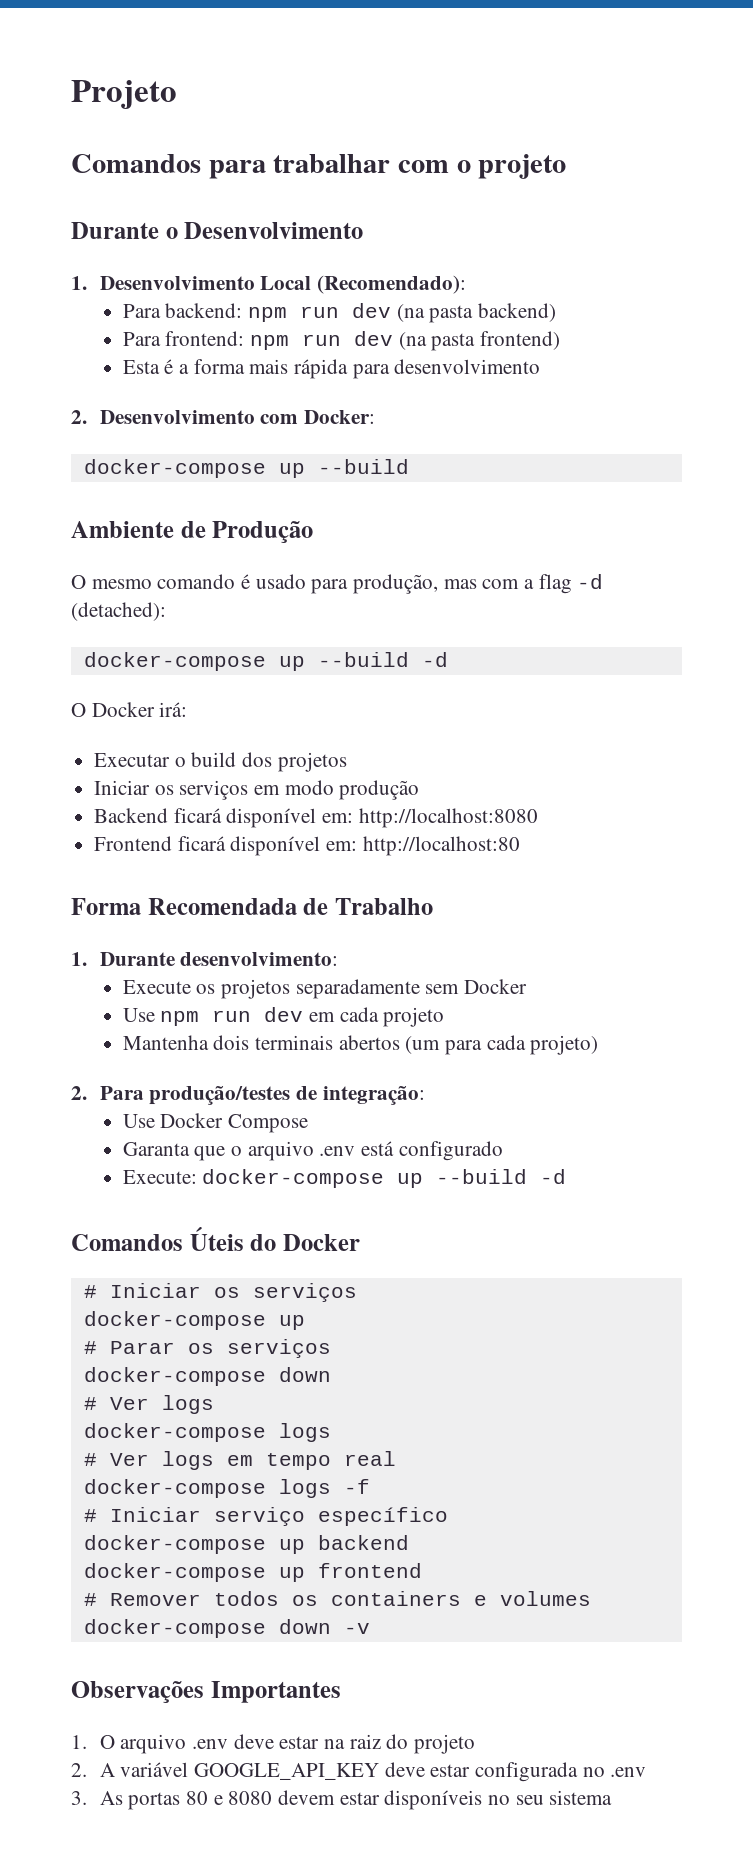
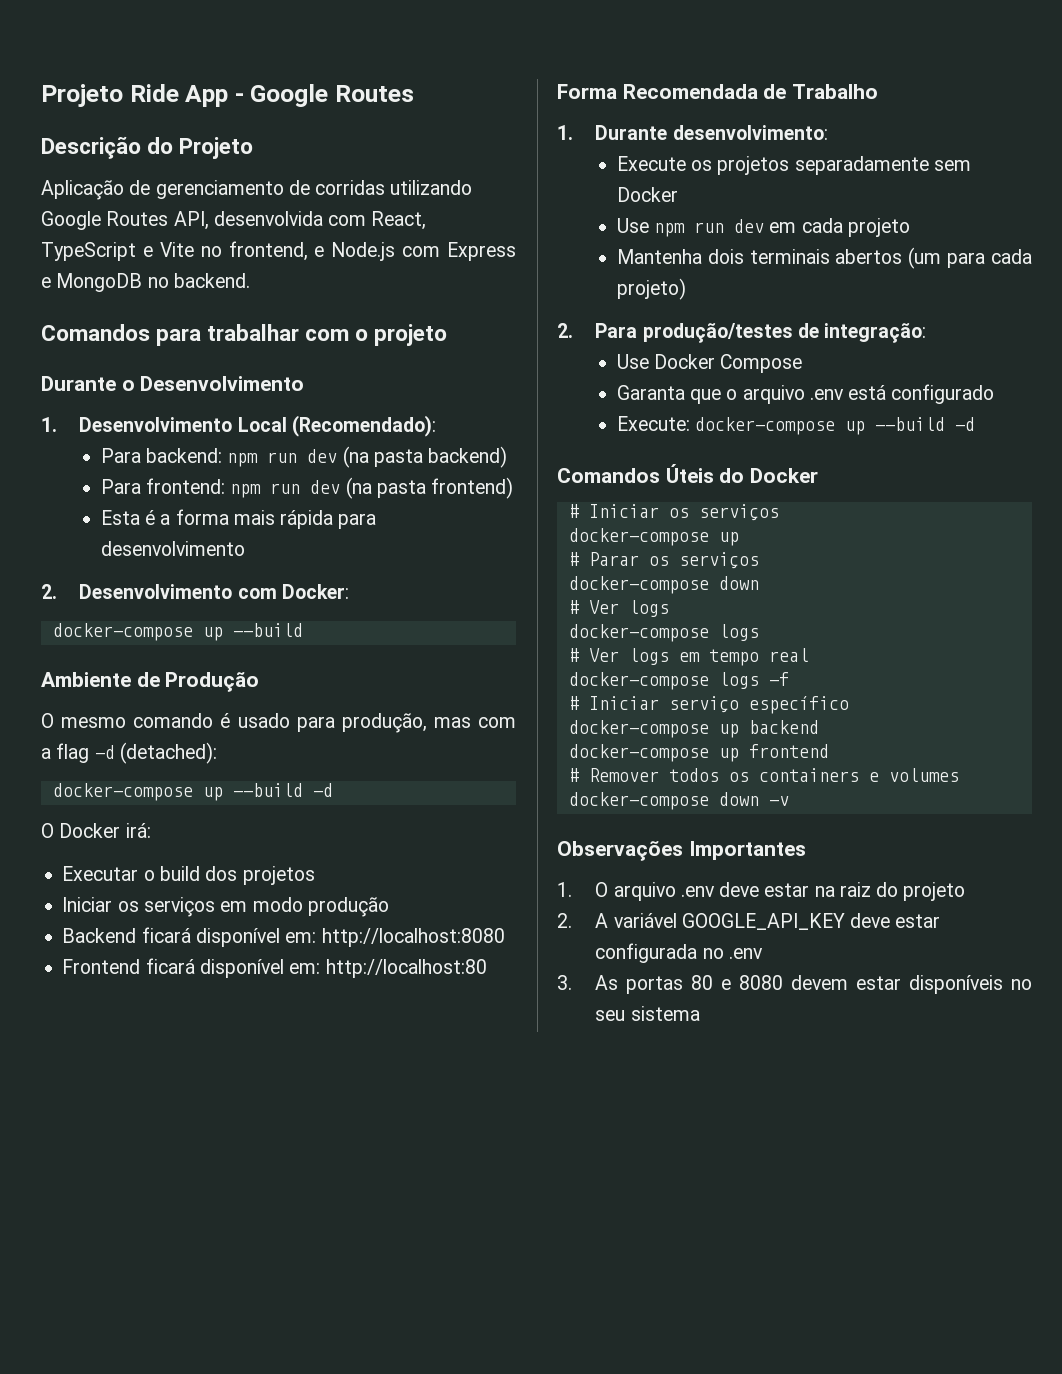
[71,80,177,109] Projeto -> [41,84,415,107] [41,136,254,159] [41,180,473,200] [41,211,427,230] [41,241,516,261] [41,273,250,292] Projeto Ride App - Google Routes // Descrição do Projeto // Aplicação de gerenciamento de corridas utilizando Google Routes API, desenvolvida com React, TypeScript e Vite no frontend, e Node.js com Express e MongoDB no backend.

